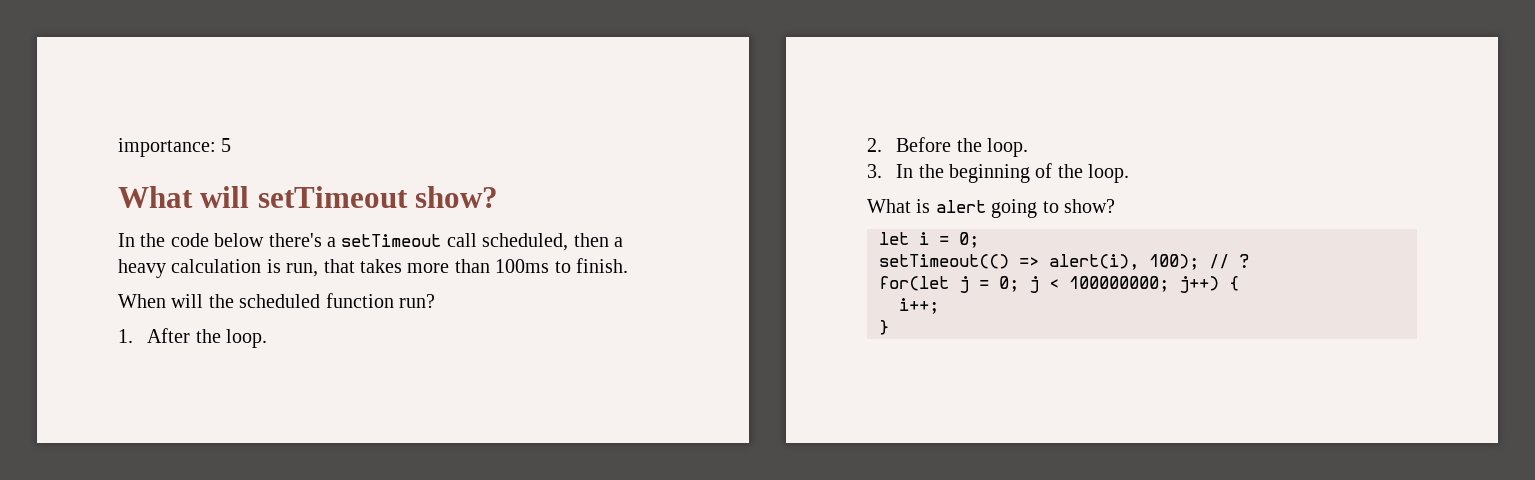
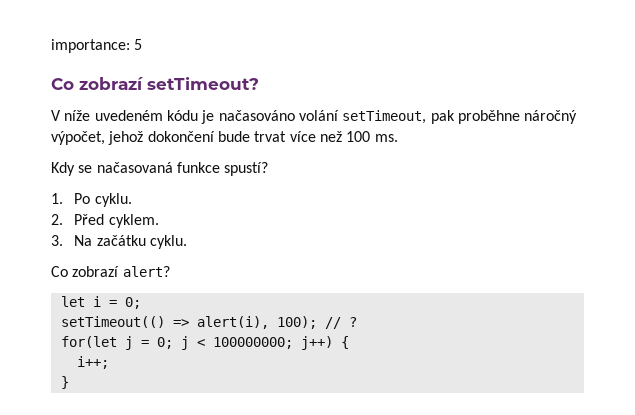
[118,186,499,208] [118,233,623,251] [118,258,628,278] [118,293,435,308] [118,328,268,348] [867,137,1029,157] [867,163,1130,183] [867,199,1115,218] What will setTimeout show? // In the code below there's a setTimeout call scheduled, then a heavy calculation is run, that takes more than 100ms to finish. // When will the scheduled function run? // 1. After the loop. // 2. Before the loop. // 3. In the beginning of the loop. // What is alert going to show? -> [51,77,259,90] [51,110,578,124] [51,131,398,145] [51,162,269,176] [51,193,132,207] [51,214,159,228] [51,235,187,249] [51,266,170,277] Co zobrazí setTimeout? // V níže uvedeném kódu je načasováno volání setTimeout, pak proběhne náročný výpočet, jehož dokončení bude trvat více než 100 ms. // Kdy se načasovaná funkce spustí? // 1. Po cyklu. // 2. Před cyklem. // 3. Na začátku cyklu. // Co zobrazí alert?

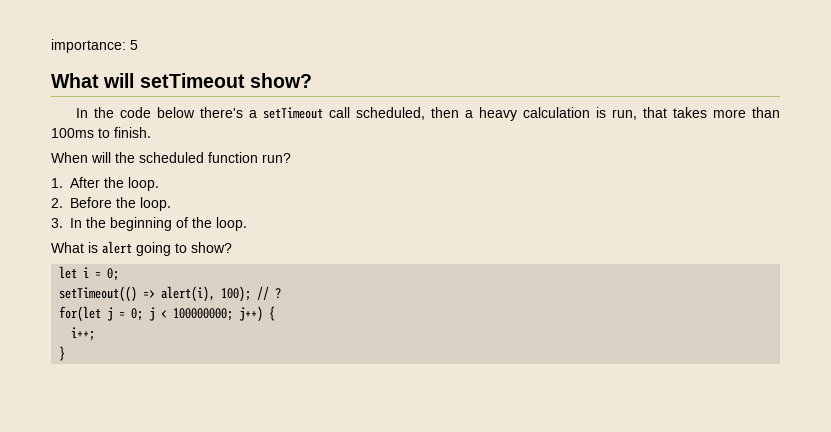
[51,77,259,90] [51,110,578,124] [51,131,398,145] [51,162,269,176] [51,193,132,207] [51,214,159,228] [51,235,187,249] [51,266,170,277] Co zobrazí setTimeout? // V níže uvedeném kódu je načasováno volání setTimeout, pak proběhne náročný výpočet, jehož dokončení bude trvat více než 100 ms. // Kdy se načasovaná funkce spustí? // 1. Po cyklu. // 2. Před cyklem. // 3. Na začátku cyklu. // Co zobrazí alert? -> [51,73,312,88] [76,107,780,121] [51,127,151,138] [51,152,291,163] [51,177,159,191] [51,197,171,211] [51,217,247,231] [51,241,232,256] What will setTimeout show? // In the code below there's a setTimeout call scheduled, then a heavy calculation is run, that takes more than 100ms to finish. // When will the scheduled function run? // 1. After the loop. // 2. Before the loop. // 3. In the beginning of the loop. // What is alert going to show?

